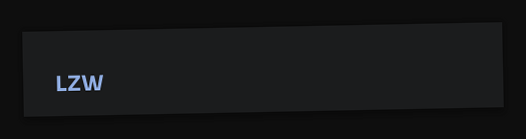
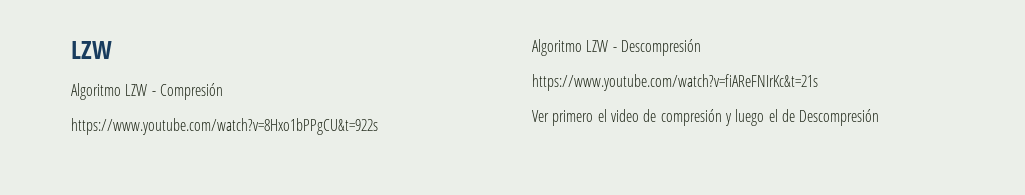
[55,74,105,92] LZW -> [71,41,112,59] [71,83,223,100] [71,118,378,135] [532,39,701,56] [532,74,818,91] [532,109,880,126] LZW // Algoritmo LZW - Compresión // https://www.youtube.com/watch?v=8Hxo1bPPgCU&t=922s // Algoritmo LZW - Descompresión // https://www.youtube.com/watch?v=fiAReFNIrKc&t=21s // Ver primero el video de compresión y luego el de Descompresión

